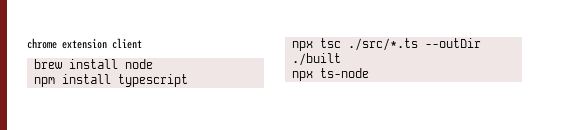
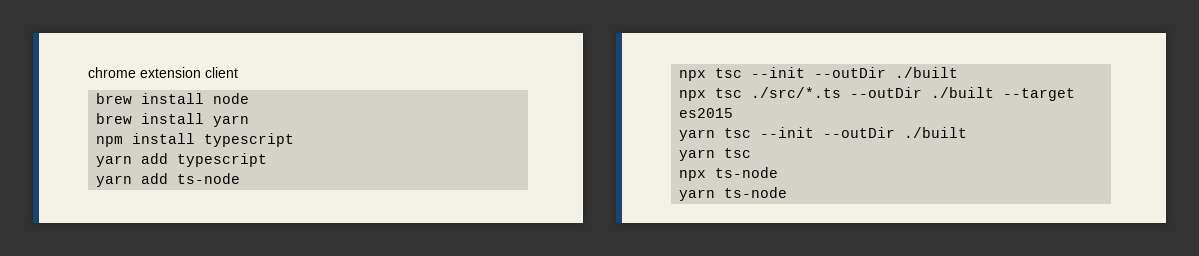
(153, 64) none -> [96,113,250,127] // brew install yarn
(188, 80) none -> [96,153,268,167] [96,173,241,187] [679,67,959,81] // yarn add typescript // yarn add ts-node // npx tsc --init --outDir ./built
(341, 59) none -> [1003,88,1076,101] [679,108,734,118] [679,127,968,141] [679,148,752,161] --target es2015 // yarn tsc --init --outDir ./built // yarn tsc
(369, 73) none -> [679,187,788,201] // yarn ts-node

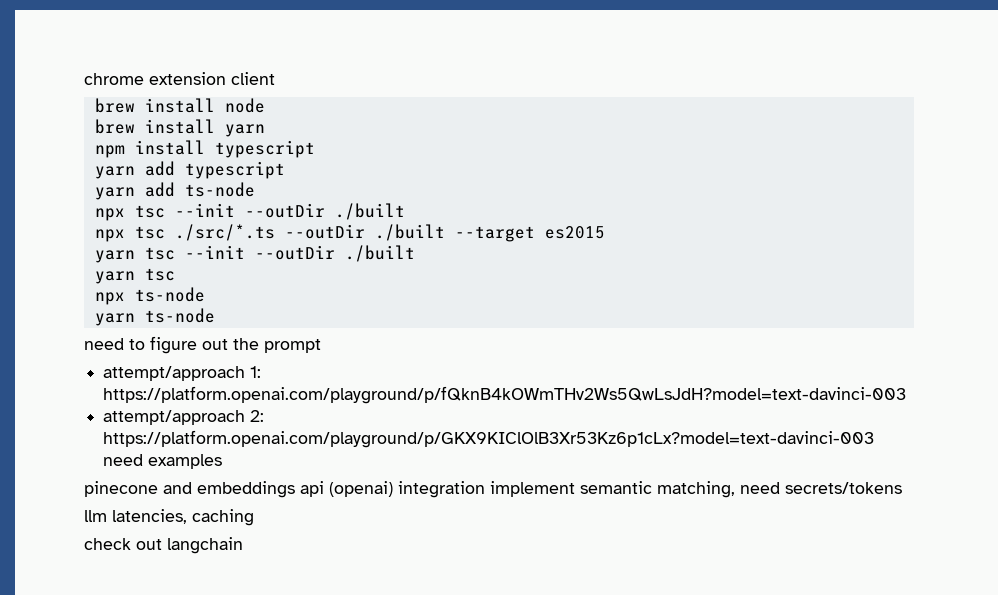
(788, 192) none -> [84,336,321,354] [103,366,262,381] [103,386,907,404] [103,410,265,425] [103,430,875,448] [103,454,223,469] [84,481,902,498] [84,509,254,526] [84,537,243,554] // need to figure out the prompt // attempt/approach 1: https://platform.openai.com/playground/p/fQknB4kOWmTHv2Ws5QwLsJdH?model=text-davinci-003 // attempt/approach 2: https://platform.openai.com/playground/p/GKX9KIClOlB3Xr53Kz6p1cLx?model=text-davinci-003 need examples // pinecone and embeddings api (openai) integration implement semantic matching, need secrets/tokens // llm latencies, caching // check out langchain

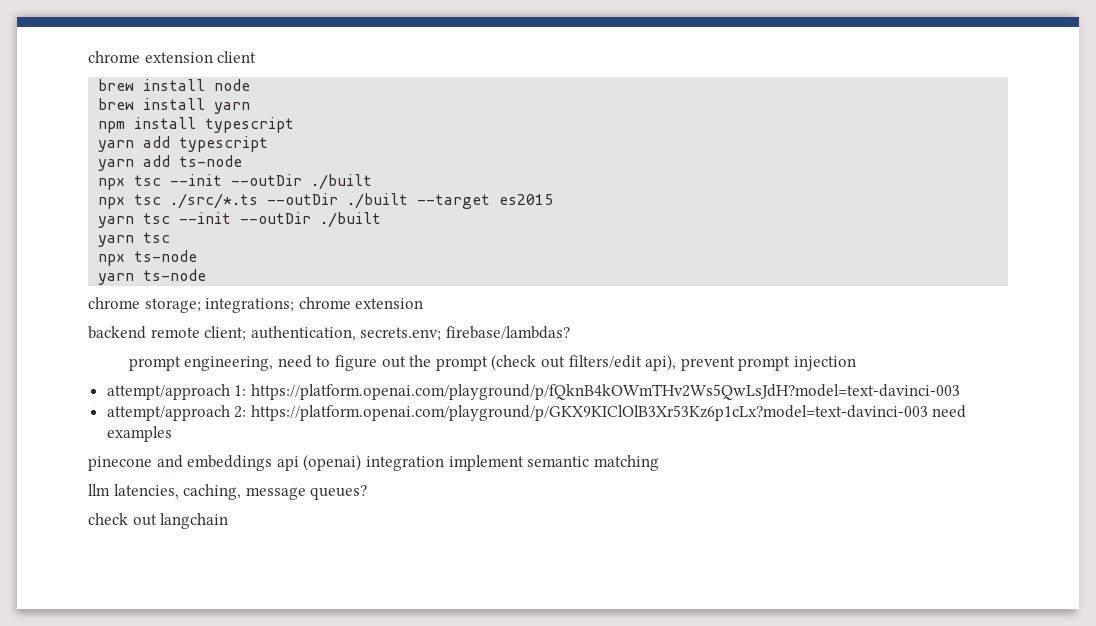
(215, 315) none -> [88,297,424,313] [88,326,570,341] [128,356,274,371] chrome storage; integrations; chrome extension // backend remote client; authentication, secrets.env; firebase/lambdas? // prompt engineering,
(321, 346) none -> [491,354,856,371] (check out filters/edit api), prevent prompt injection
[657,481,902,498] matching, need secrets/tokens -> [593,455,659,471] matching
[192,509,254,526] caching -> [183,484,368,500] caching, message queues?

